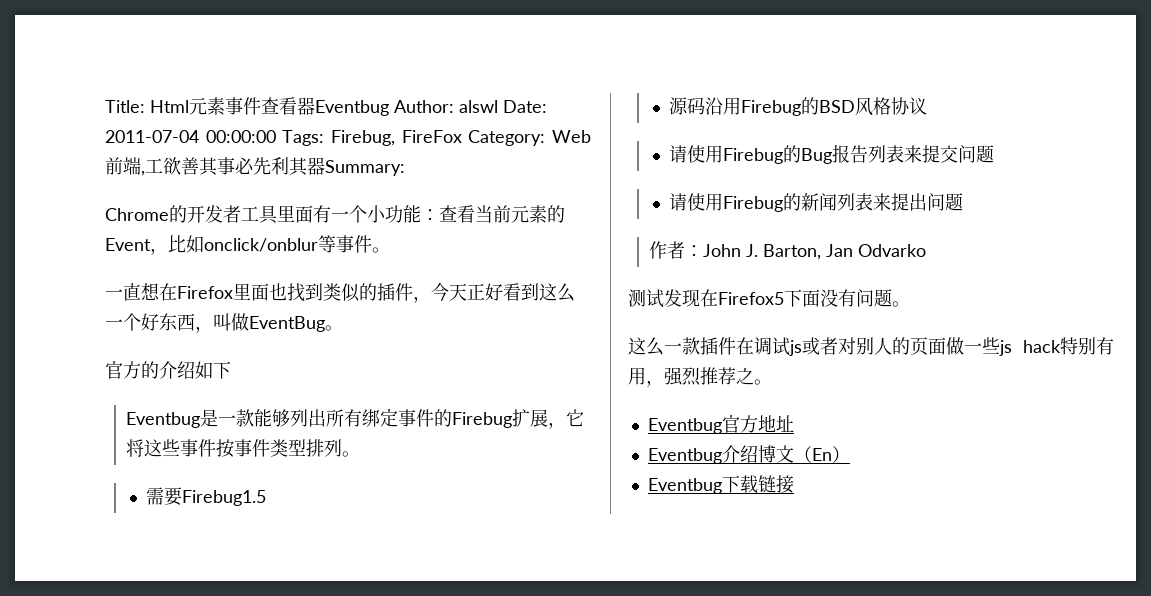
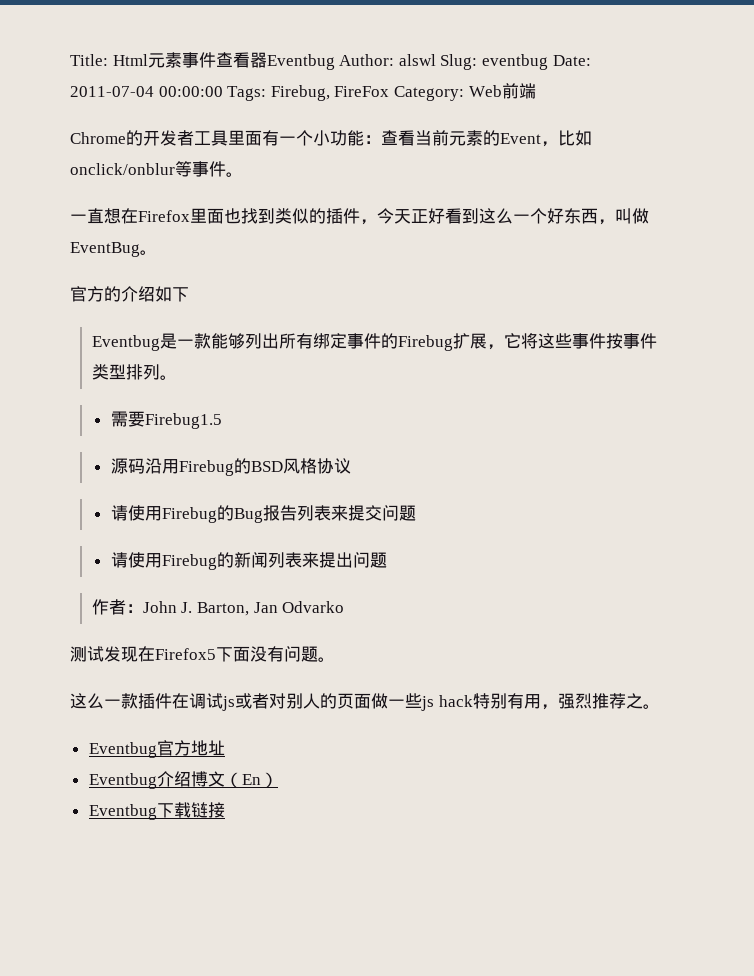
(498, 106) none -> [440,54,548,70] Slug: eventbug
[141,157,405,176] ,工欲善其事必先利其器Summary: -> (536, 91) none

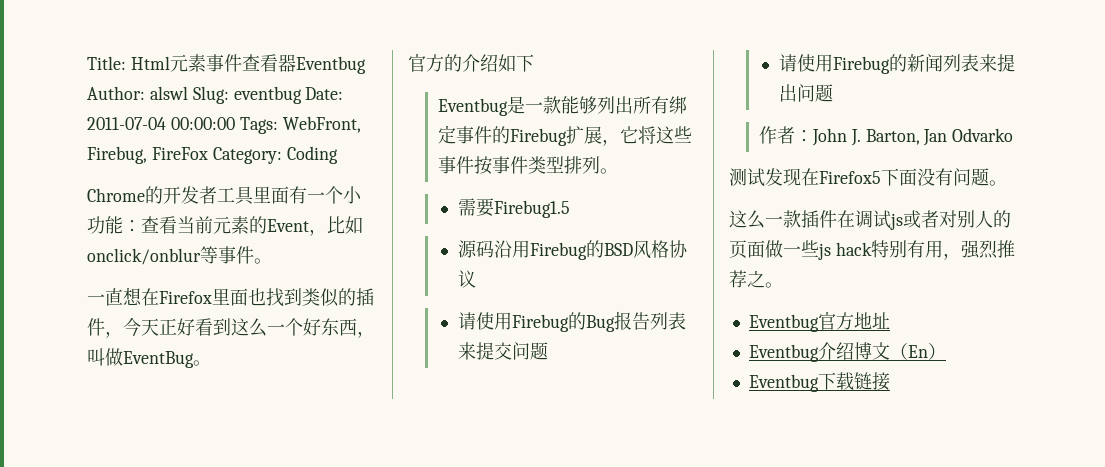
(267, 93) none -> [282,116,361,133] WebFront,
[468,83,536,99] Web前端 -> [286,146,338,164] Coding

